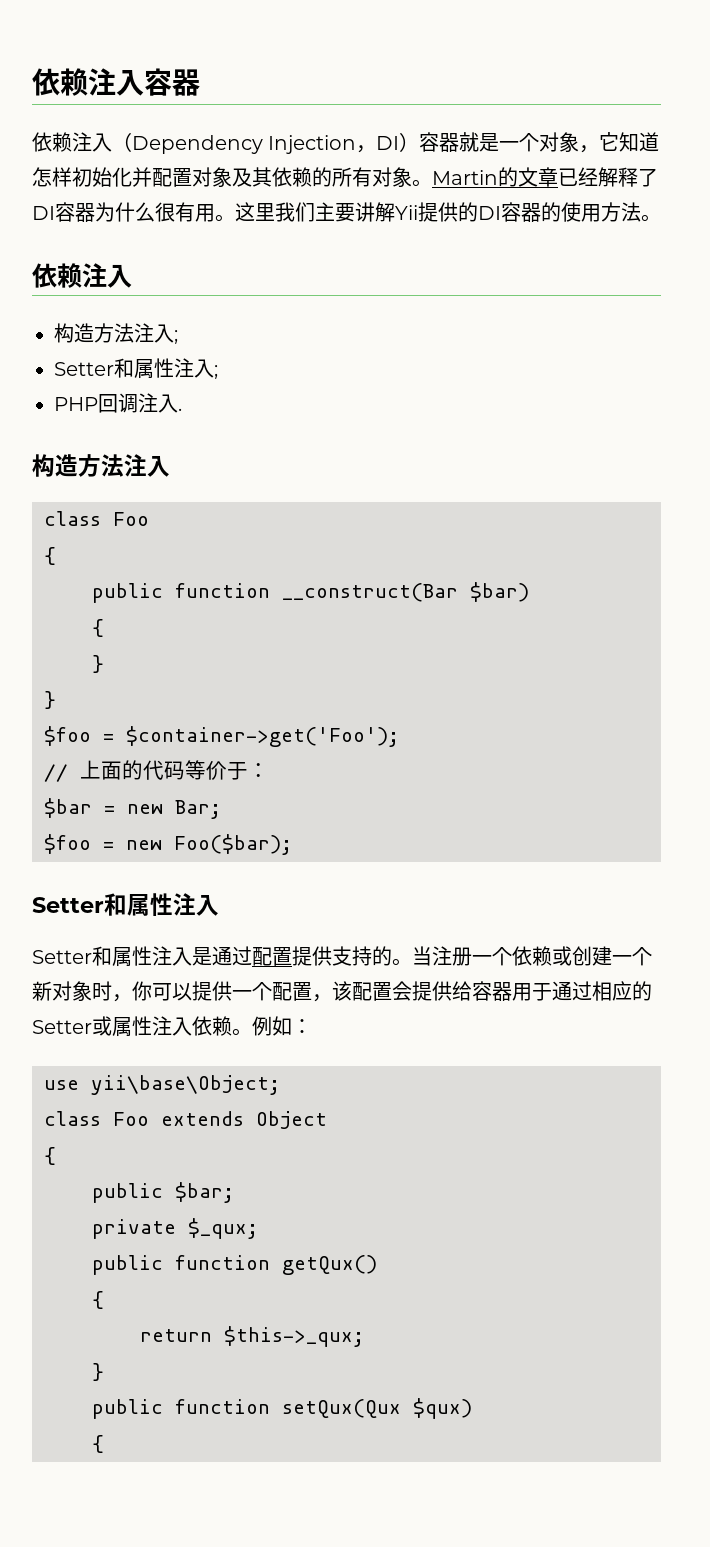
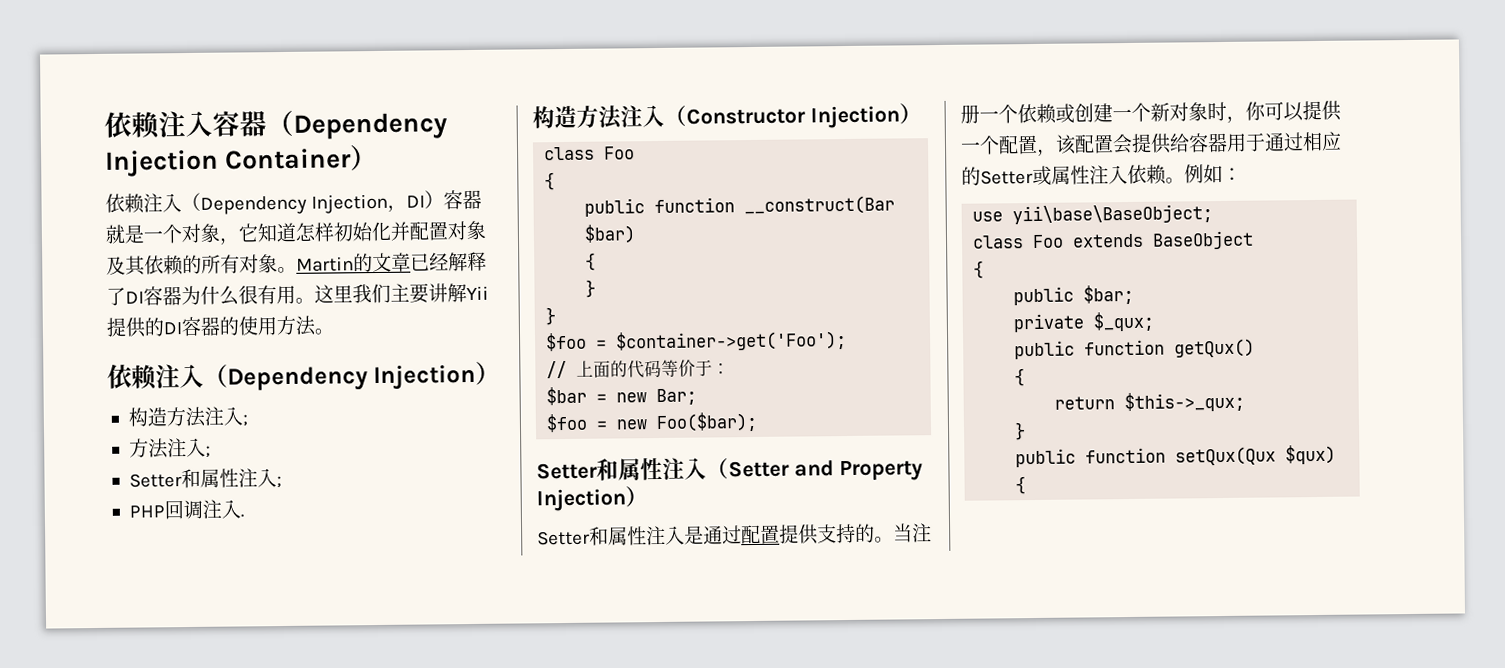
(200, 82) none -> [266,109,448,140] [105,143,379,177] （Dependency Injection Container）
(132, 276) none -> [203,361,501,392] （Dependency Injection）
(178, 337) none -> [128,437,211,459] // 方法注入;
(170, 466) none -> [664,103,922,129] （Constructor Injection）
(219, 905) none -> [706,458,923,482] [536,486,648,512] （Setter and Property Injection）
[91,1075,280,1095] yii\base\Object; -> [1012,204,1214,225] yii\base\BaseObject;
[256,1111,327,1129] Object -> [1152,230,1255,250] BaseObject

